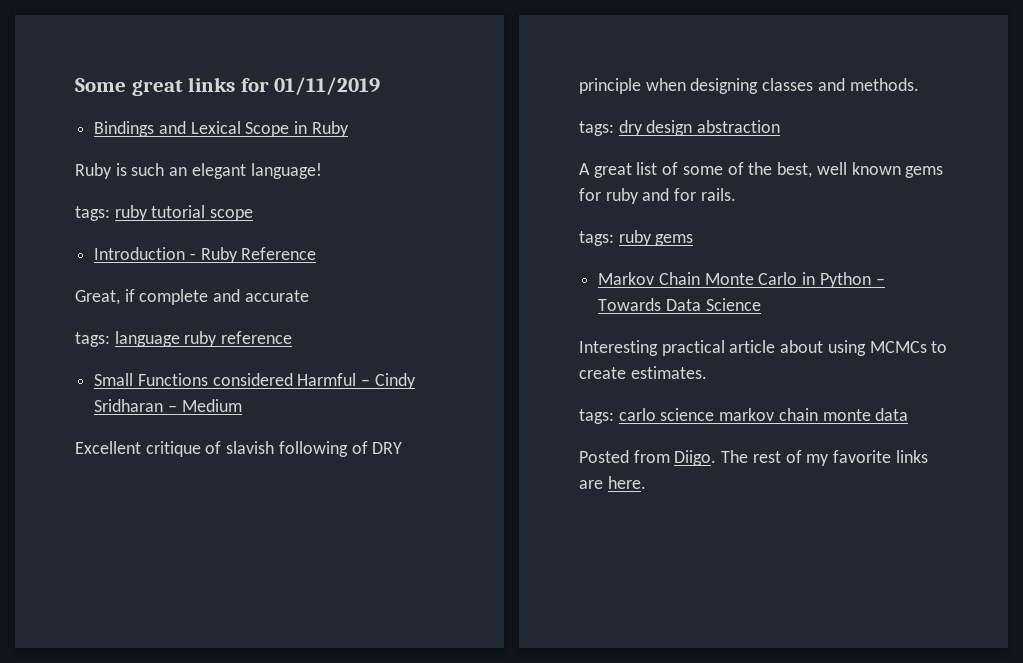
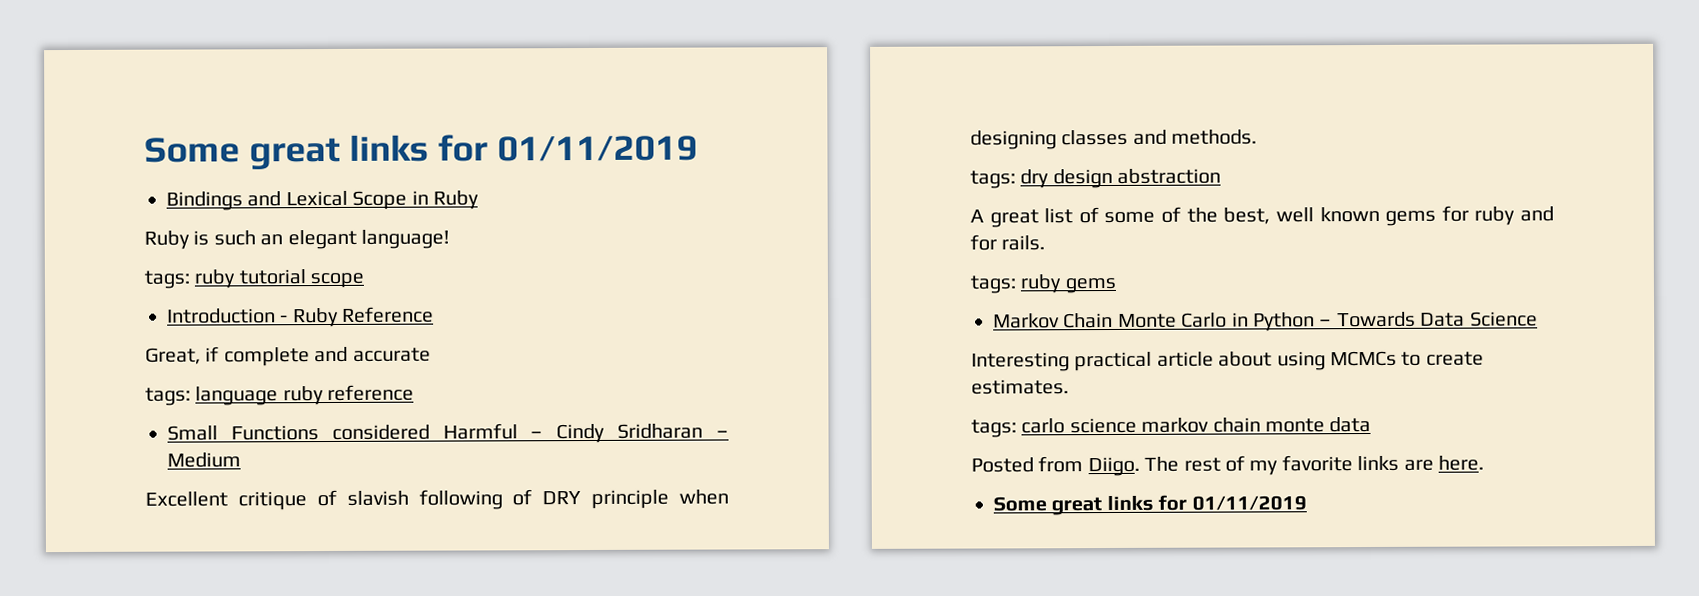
(646, 482) none -> [993,494,1307,516] // Some great links for 01/11/2019

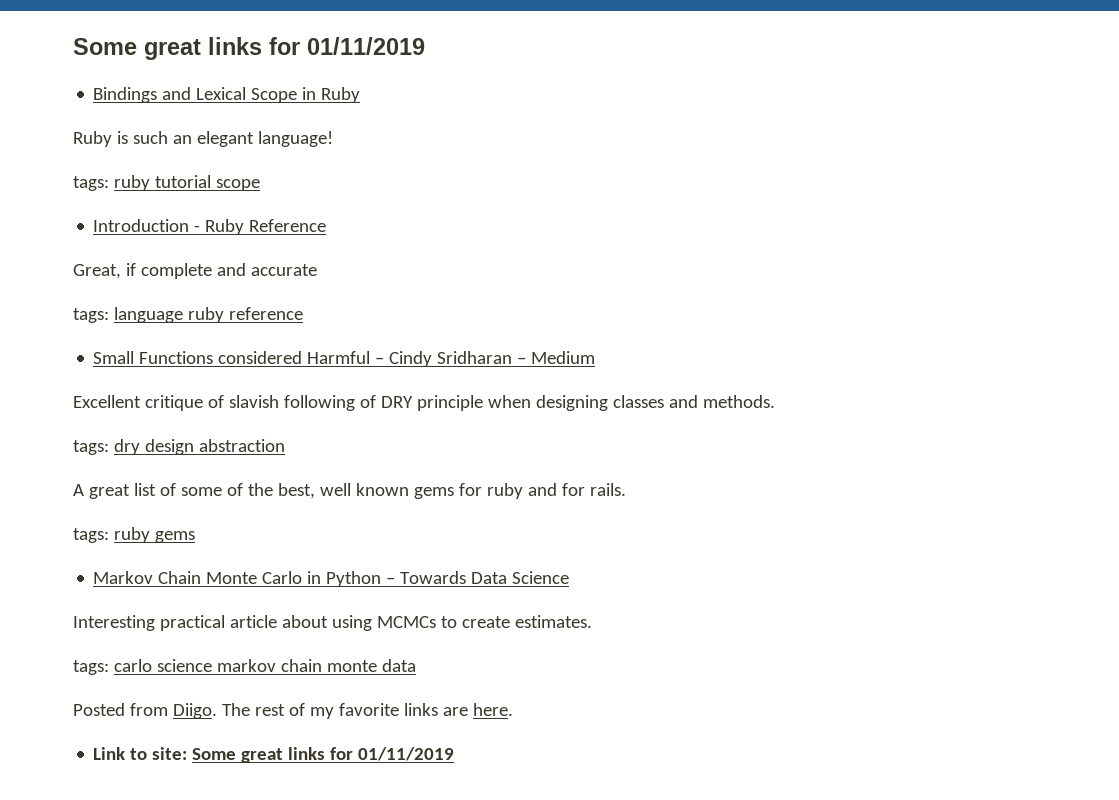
(1484, 463) none -> [93,747,188,760] Link to site:

